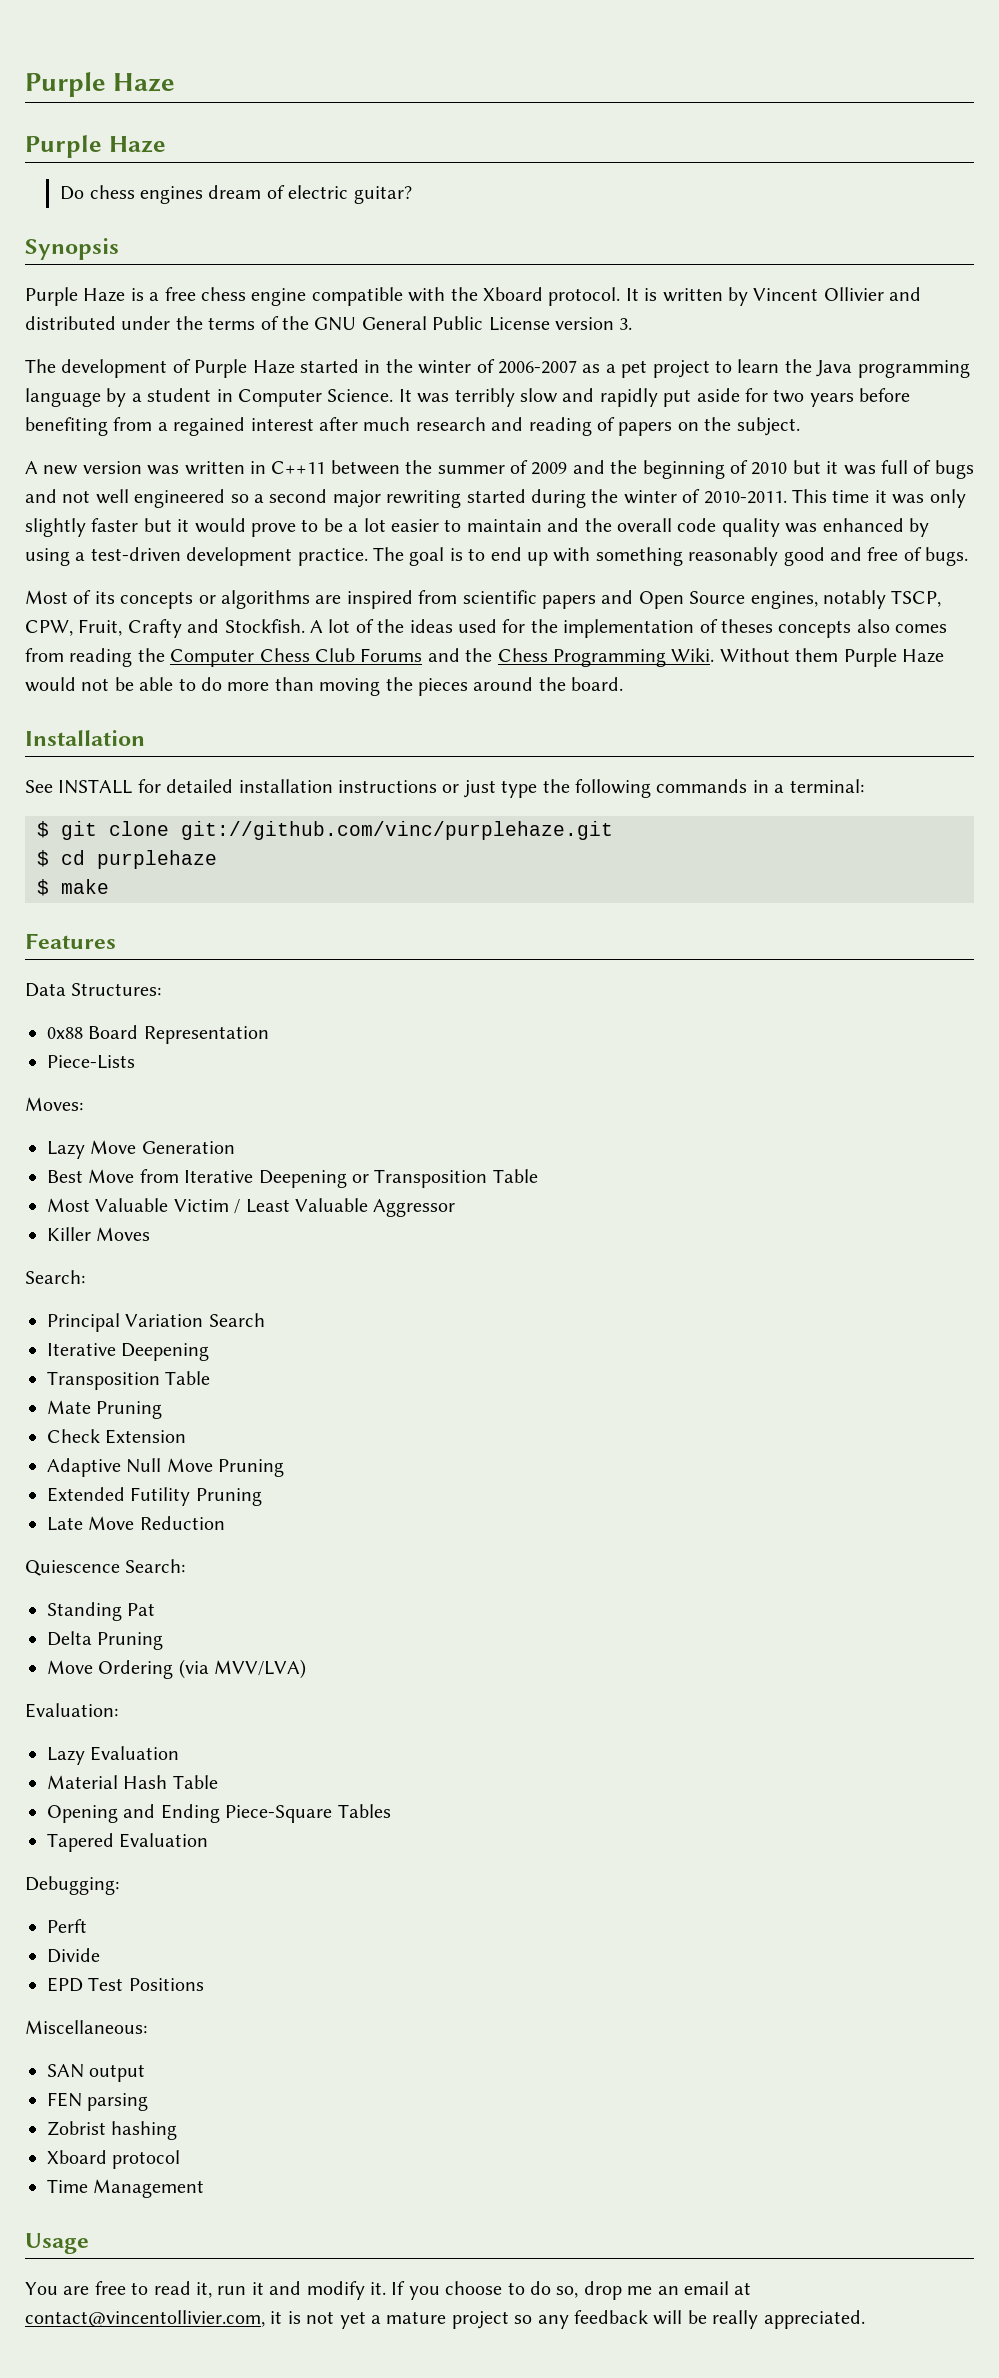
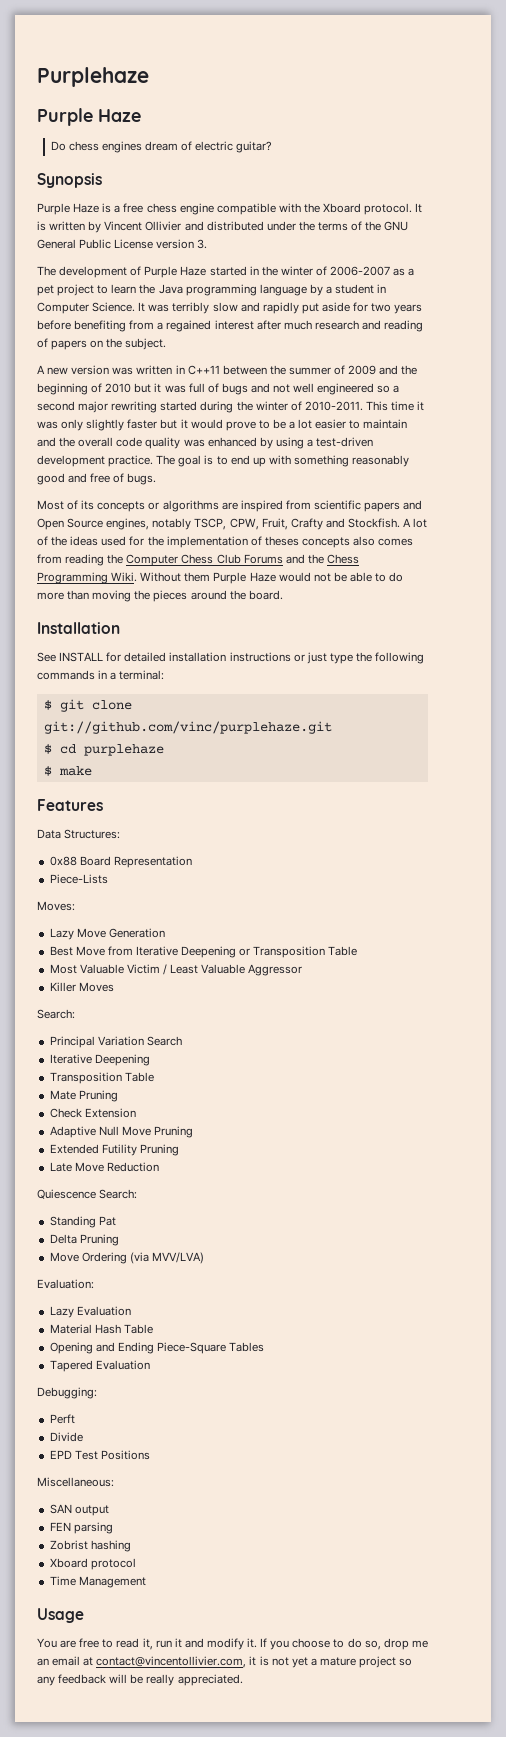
[25,72,176,97] Purple Haze -> [37,67,149,87] Purplehaze

